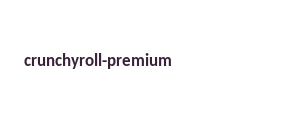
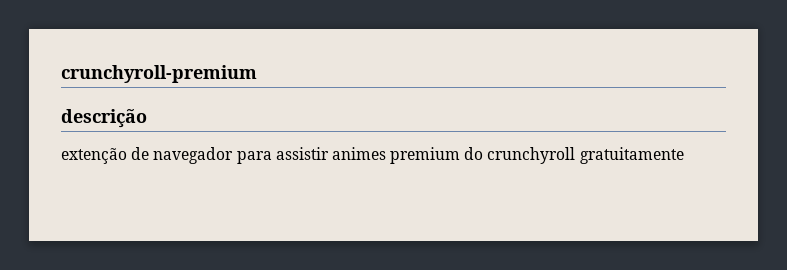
(172, 61) none -> [61,109,147,128] [61,147,684,164] // descrição // extenção de navegador para assistir animes premium do crunchyroll gratuitamente

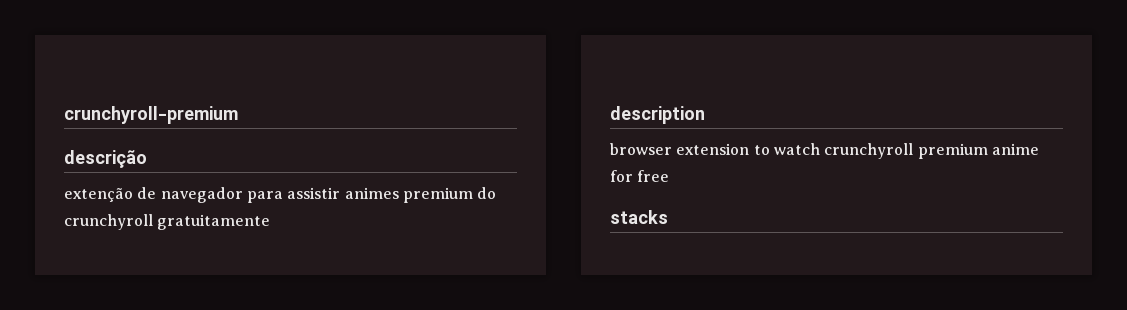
(684, 155) none -> [610,106,705,124] [610,143,1039,159] [610,170,670,182] [610,210,668,224] // description // browser extension to watch crunchyroll premium anime for free // stacks

